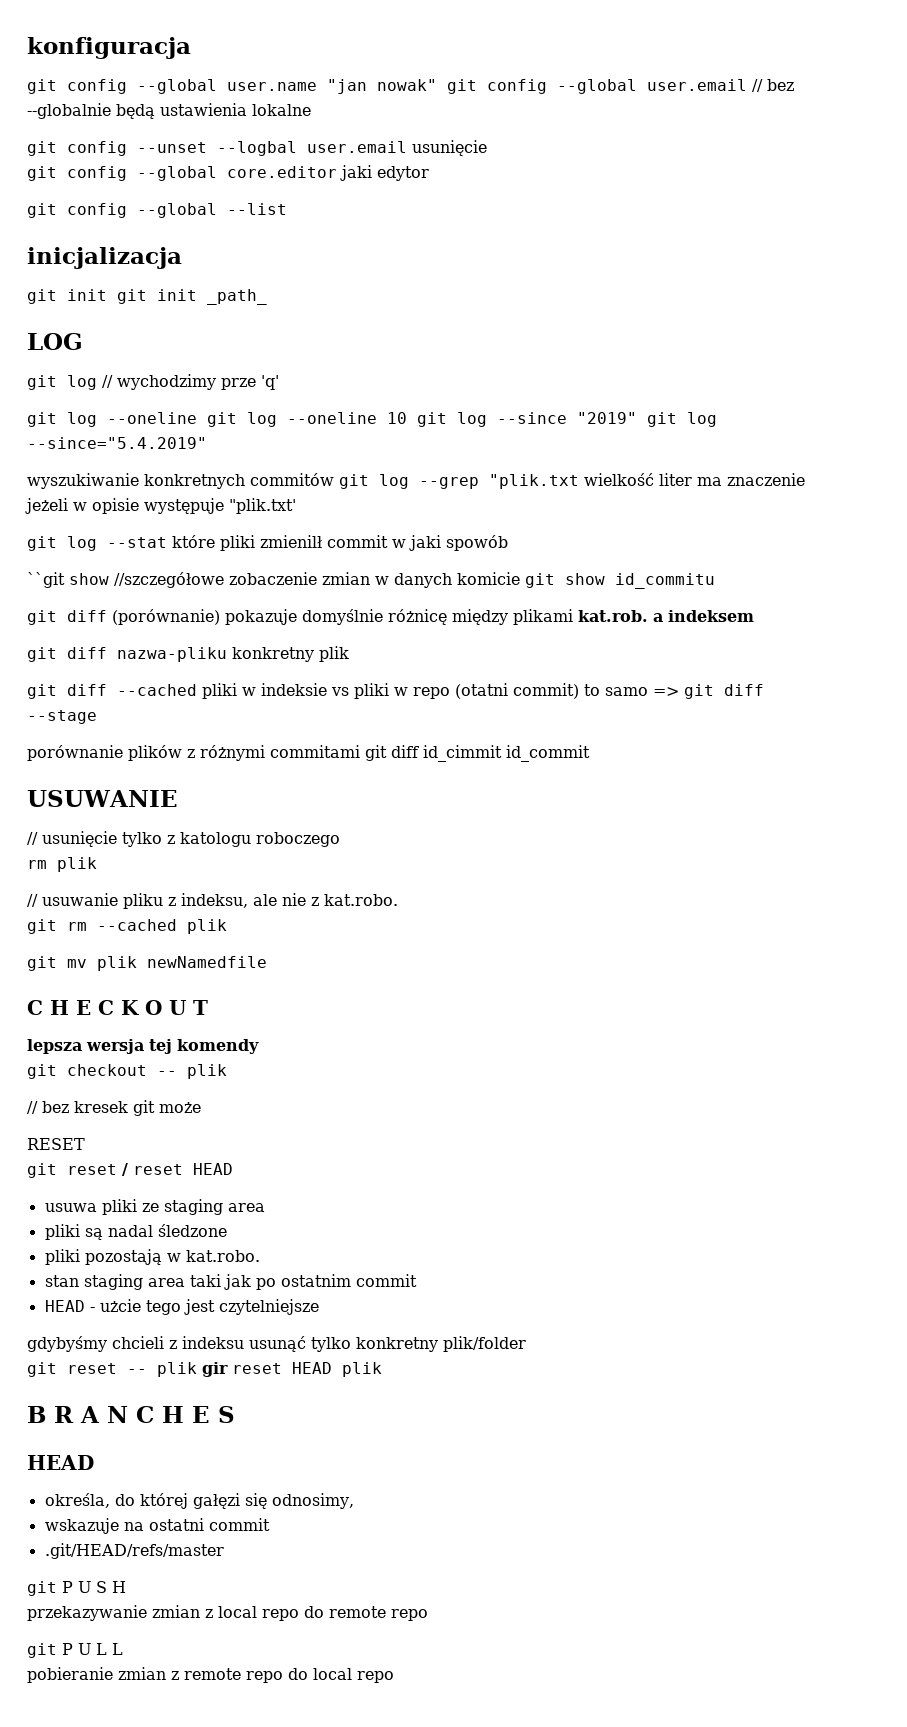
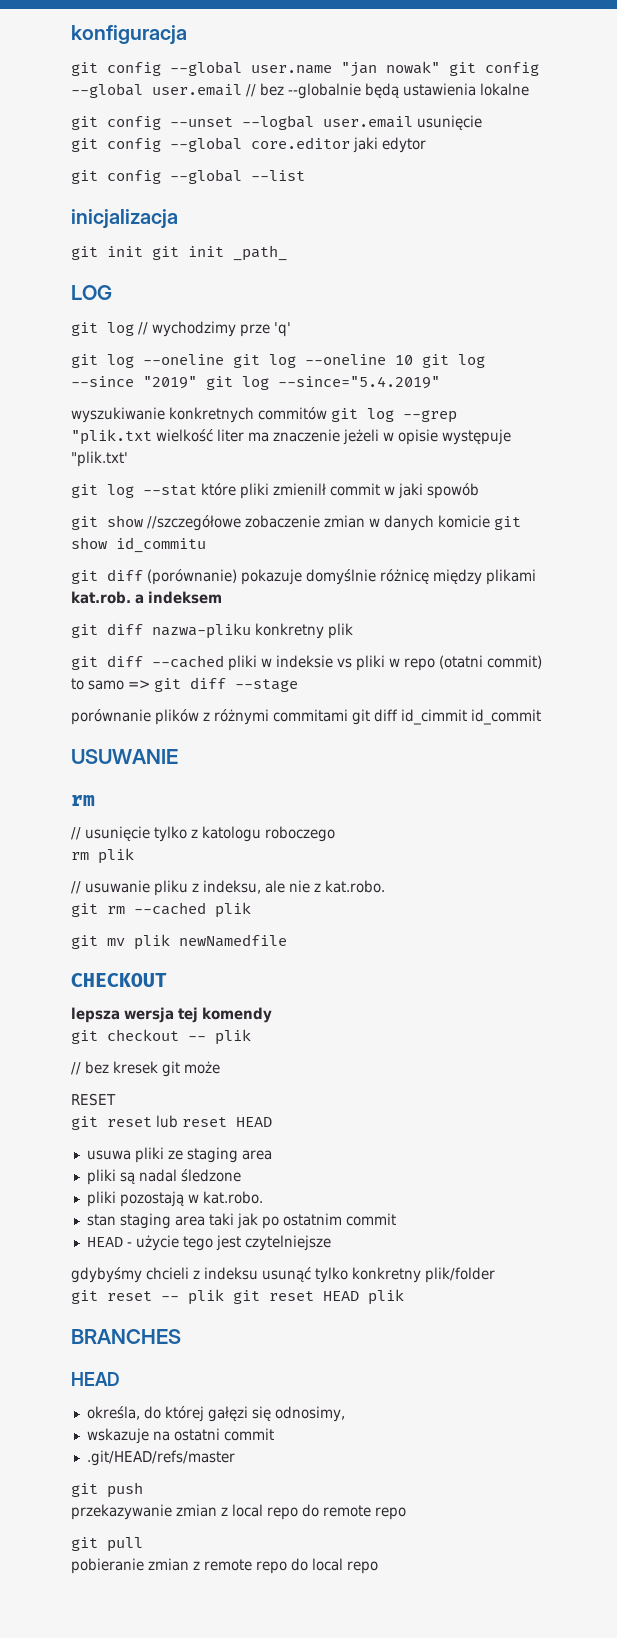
[27,572,65,588] ``git -> [71,516,98,530] git
(178, 798) none -> [71,795,95,806] // rm
[27,1000,208,1015] C H E C K O U T -> [71,973,167,987] CHECKOUT
[122,1163,128,1176] / -> [156,1115,178,1128] lub
[99,1299,141,1312] użcie -> [135,1235,179,1251] użycie
[202,1362,228,1377] gir -> [233,1290,260,1304] git
[27,1406,235,1423] B R A N C H E S -> [71,1329,181,1344] BRANCHES
[62,1581,126,1593] P U S H -> [107,1482,143,1498] push
[62,1643,123,1655] P U L L -> [107,1537,143,1552] pull

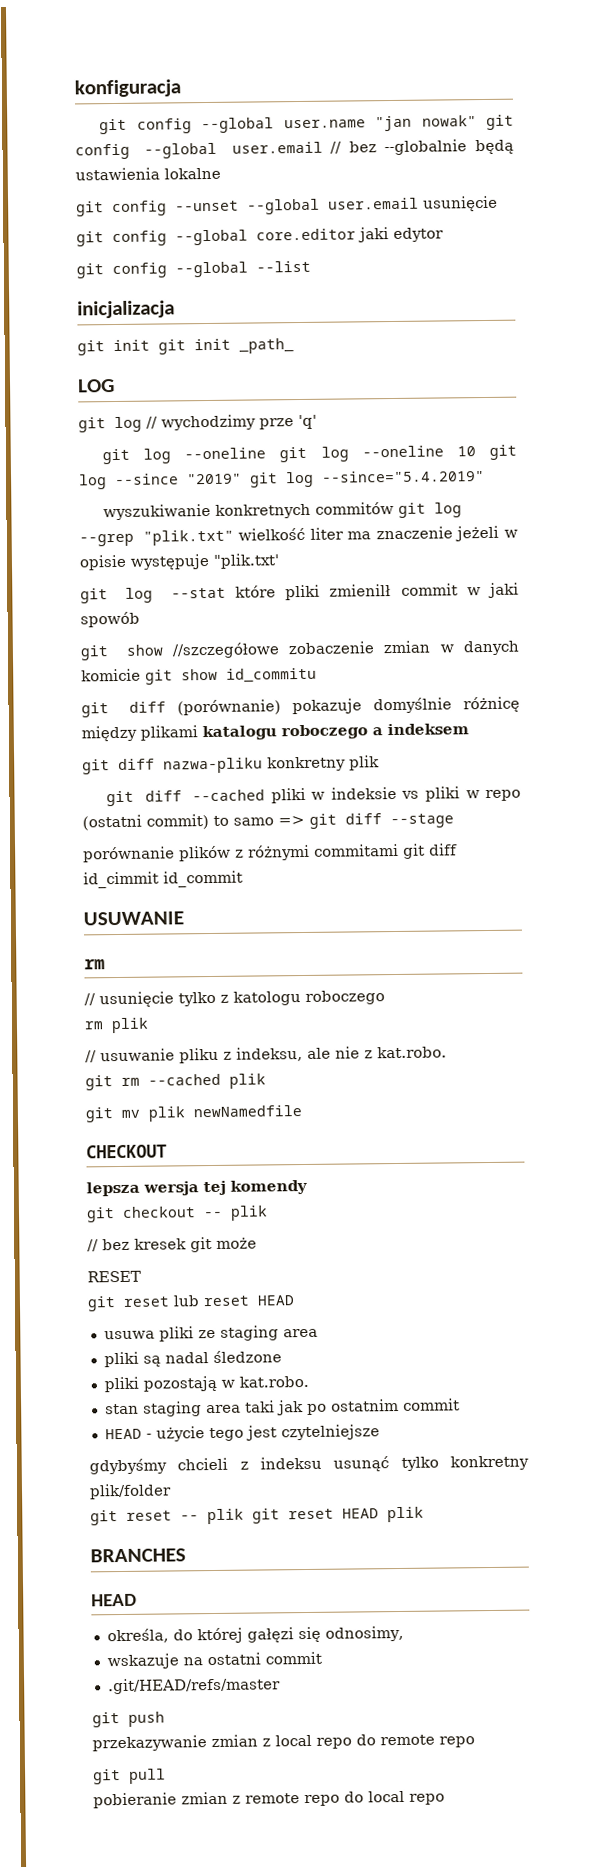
[242,115,314,130] --logbal -> [247,198,320,215] --global
[71,429,152,445] "plik.txt -> [142,529,234,546] "plik.txt"
[71,591,131,604] kat.rob. -> [202,724,368,741] katalogu roboczego
[439,655,483,669] (otatni -> [82,814,142,831] (ostatni

